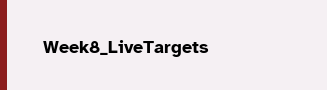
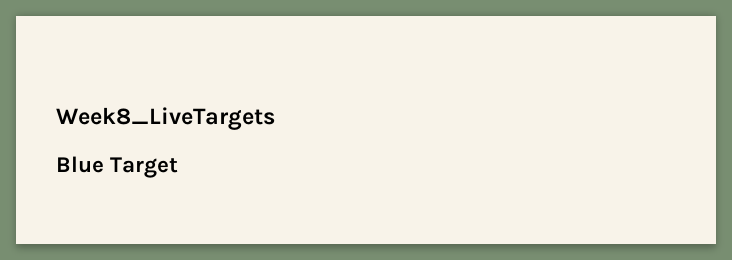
(209, 48) none -> [56,156,179,178] // Blue Target

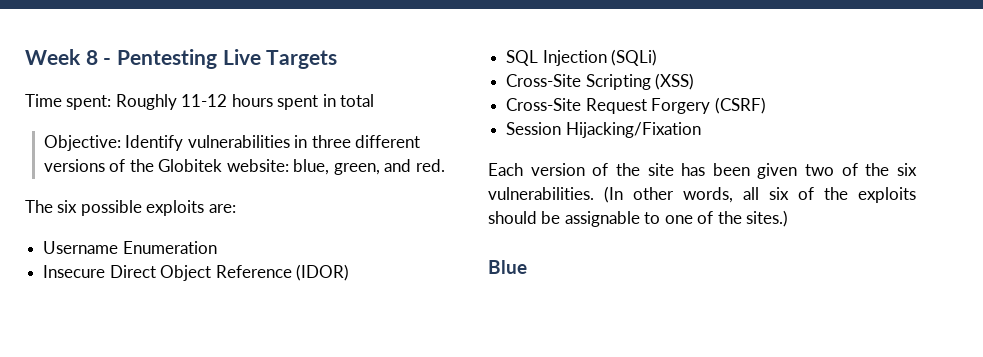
[56,107,275,130] Week8_LiveTargets -> [25,49,338,69] [25,94,375,110] [43,135,421,151] [43,159,445,175] [25,200,236,216] [43,241,217,254] [43,264,349,281] [506,49,658,66] [506,73,695,90] [506,97,766,114] [506,122,701,138] [488,163,917,179] [488,186,916,203] [488,210,789,227] Week 8 - Pentesting Live Targets // Time spent: Roughly 11-12 hours spent in total // Objective: Identify vulnerabilities in three different versions of the Globitek website: blue, green, and red. // The six possible exploits are: // Username Enumeration // Insecure Direct Object Reference (IDOR) // SQL Injection (SQLi) // Cross-Site Scripting (XSS) // Cross-Site Request Forgery (CSRF) // Session Hijacking/Fixation // Each version of the site has been given two of the six vulnerabilities. (In other words, all six of the exploits should be assignable to one of the sites.)
[110,157,179,178] Target -> (527, 267) none

